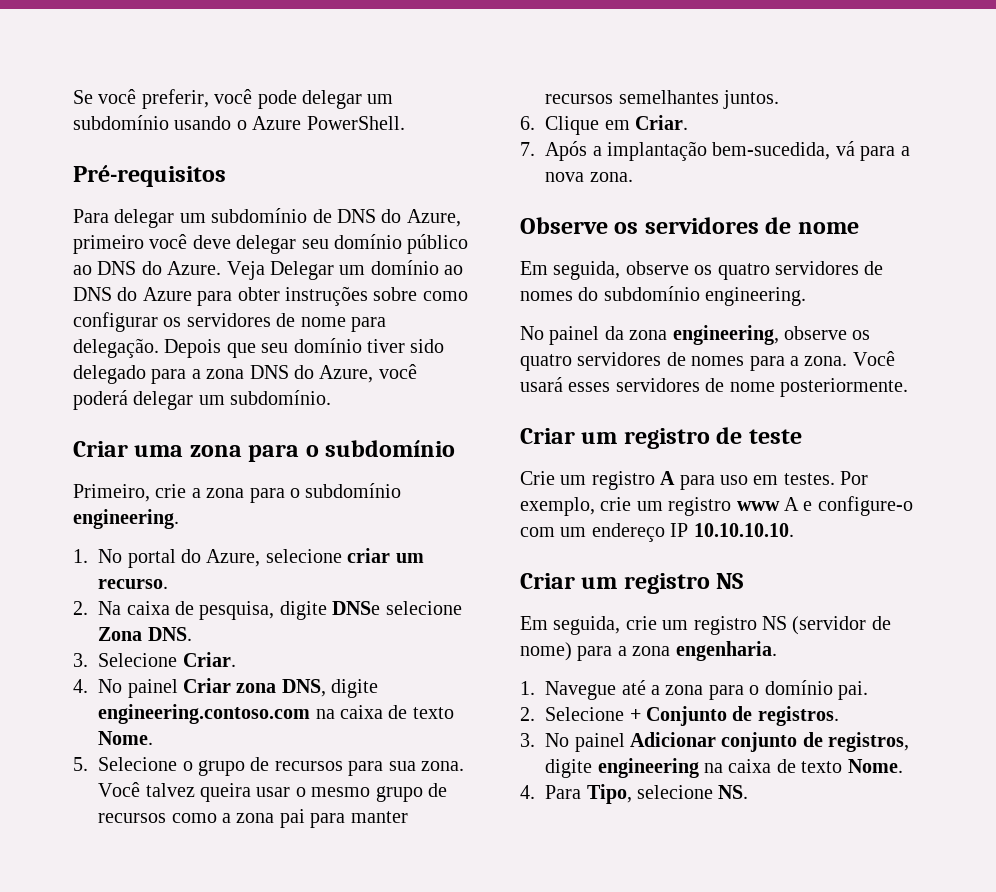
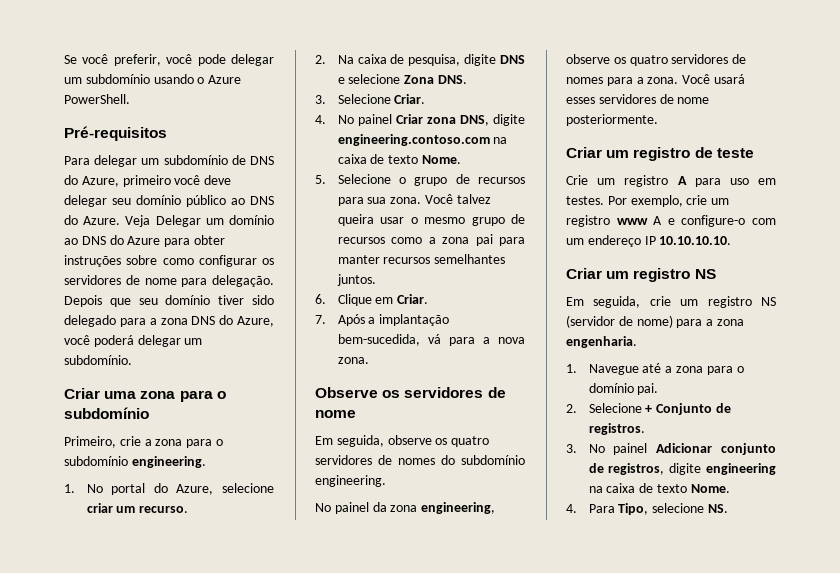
[332,601,381,615] DNSe -> [500,55,525,64] [337,77,345,84] DNS e

